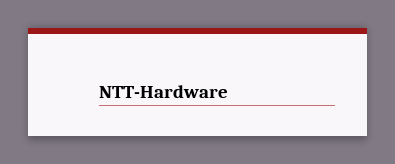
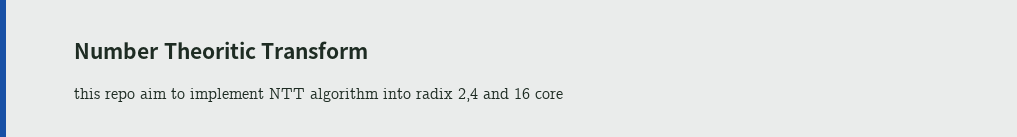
[99,85,228,98] NTT-Hardware -> [74,41,369,59] [74,88,563,102] Number Theoritic Transform // this repo aim to implement NTT algorithm into radix 2,4 and 16 core

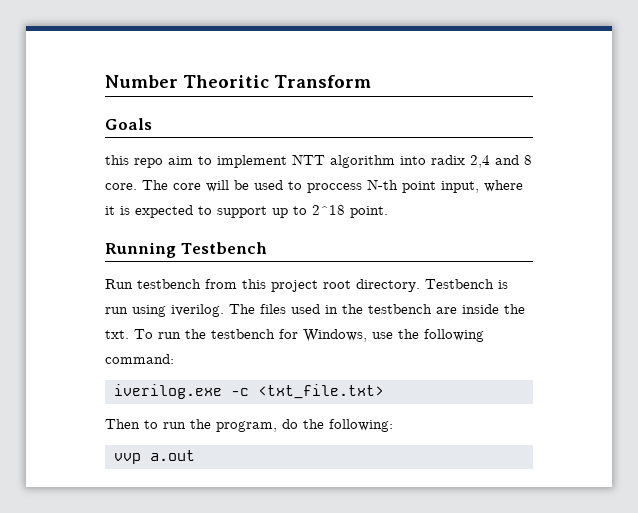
(369, 50) none -> [105,118,152,130] // Goals
[514,88,563,99] 16 core -> [524,155,532,165] [105,179,523,193] [105,205,388,218] [105,242,267,258] [105,279,508,292] [105,304,525,317] [105,329,484,342] [105,354,174,364] [113,384,384,399] [105,419,393,432] [113,450,195,464] 8 core. The core will be used to proccess N-th point input, where it is expected to support up to 2^18 point. // Running Testbench // Run testbench from this project root directory. Testbench is run using iverilog. The files used in the testbench are inside the txt. To run the testbench for Windows, use the following command: // iverilog.exe -c <txt_file.txt> // Then to run the program, do the following: // vvp a.out

